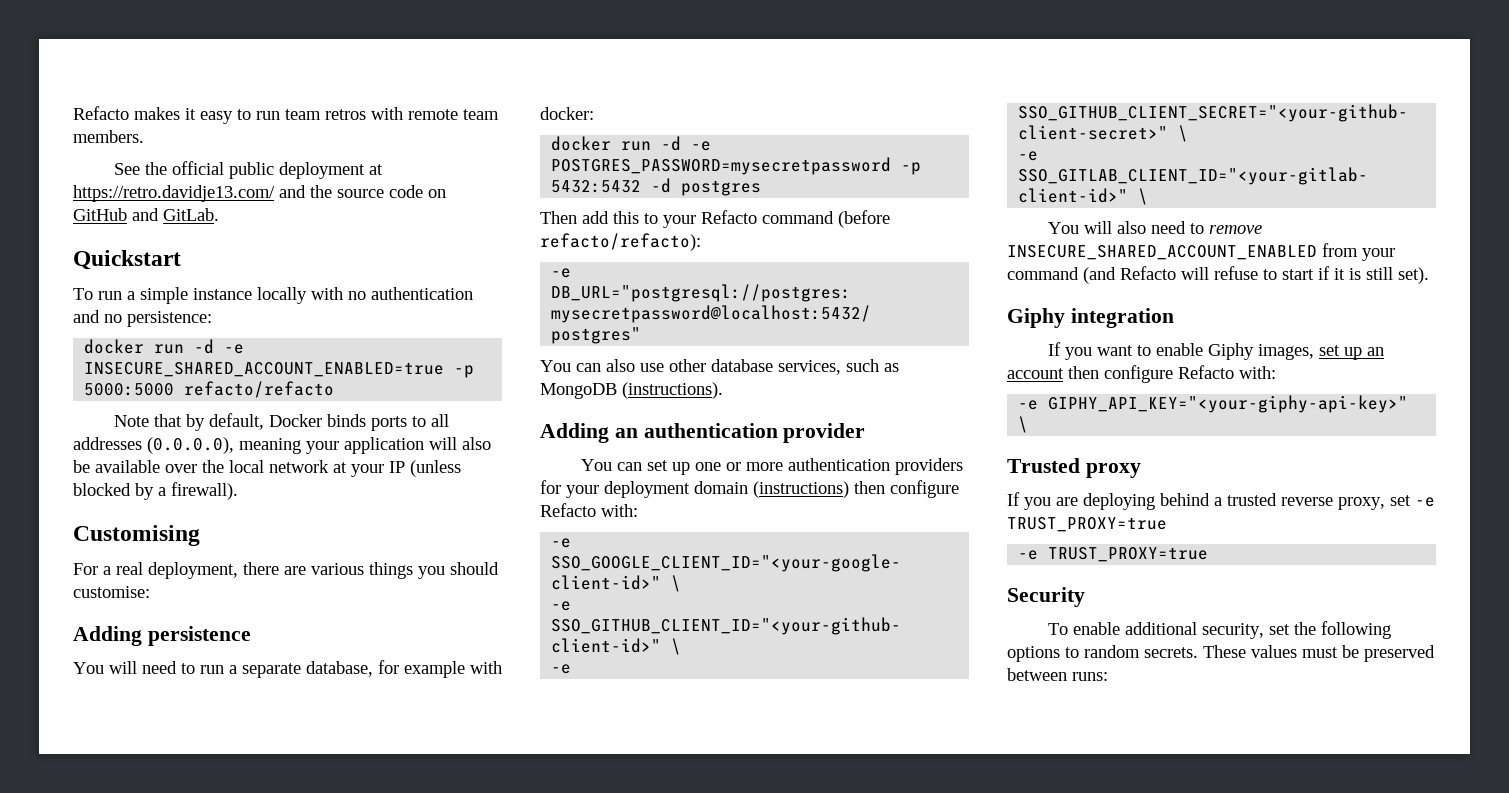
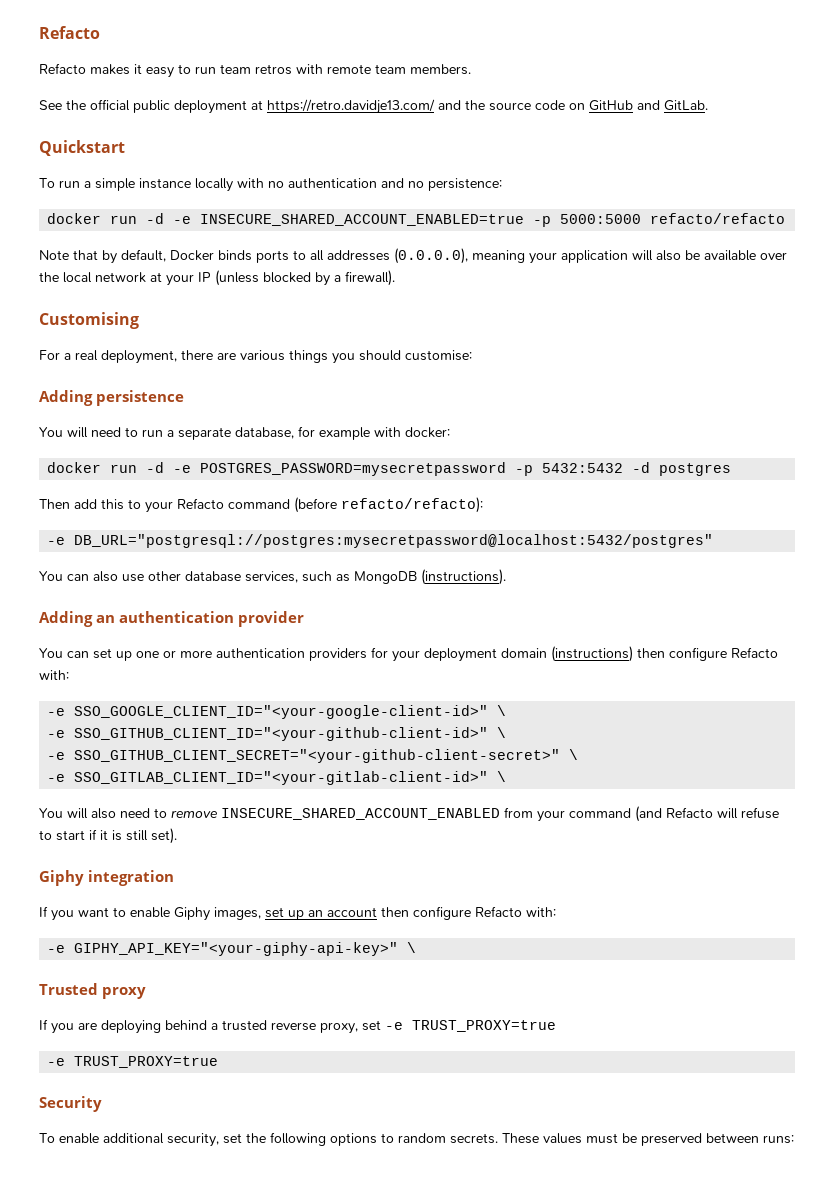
[73,106,129,120] Refacto -> [39,26,100,39] [39,63,86,74] Refacto // Refacto

